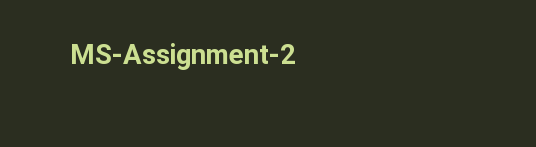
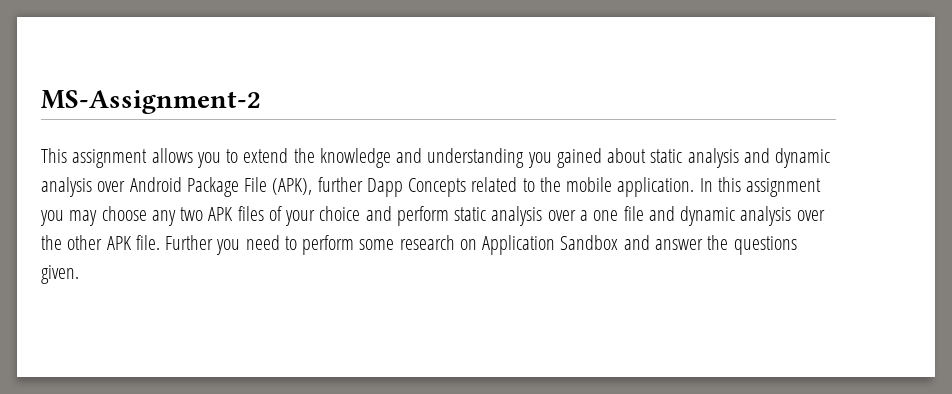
(296, 56) none -> [41,148,831,168] [41,177,822,197] [40,206,825,226] [41,235,797,255] [41,265,79,284] // This assignment allows you to extend the knowledge and understanding you gained about static analysis and dynamic analysis over Android Package File (APK), further Dapp Concepts related to the mobile application. In this assignment you may choose any two APK files of your choice and perform static analysis over a one file and dynamic analysis over the other APK file. Further you need to perform some research on Application Sandbox and answer the questions given.

